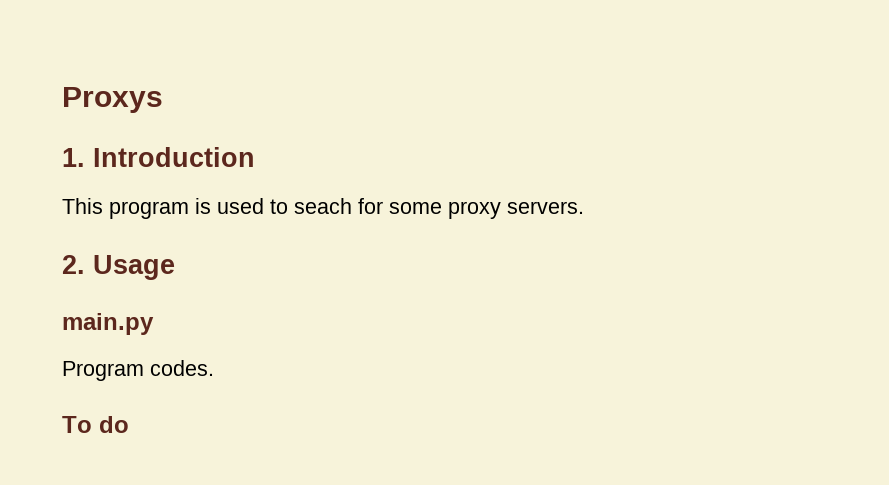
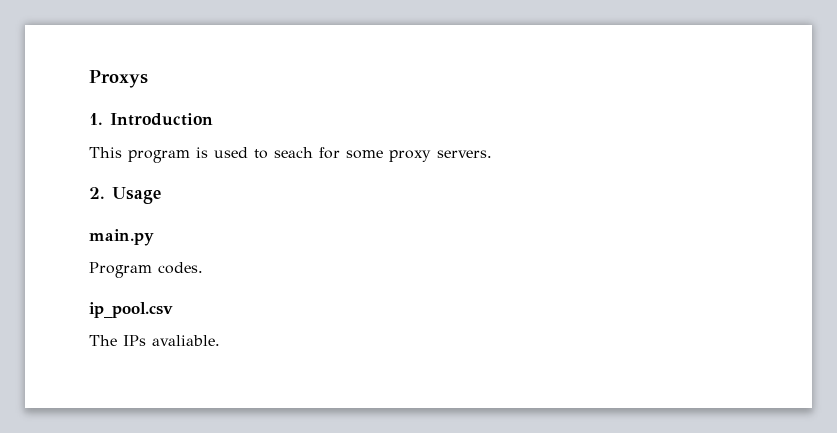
[62,416,129,433] To do -> [89,302,173,318] [89,335,220,346] ip_pool.csv // The IPs avaliable.

